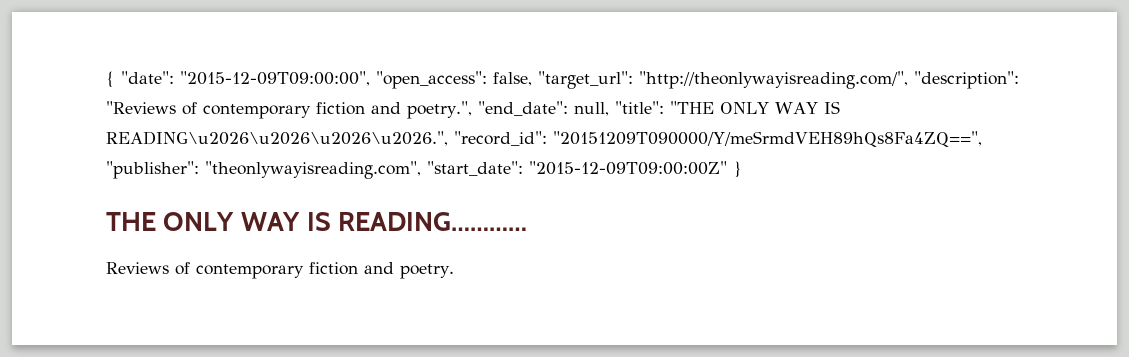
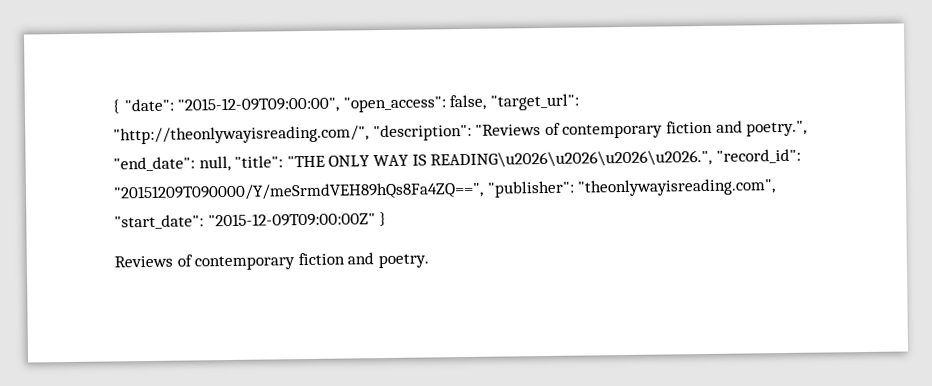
[106,212,528,231] // THE ONLY WAY IS READING………… -> (388, 219) none

